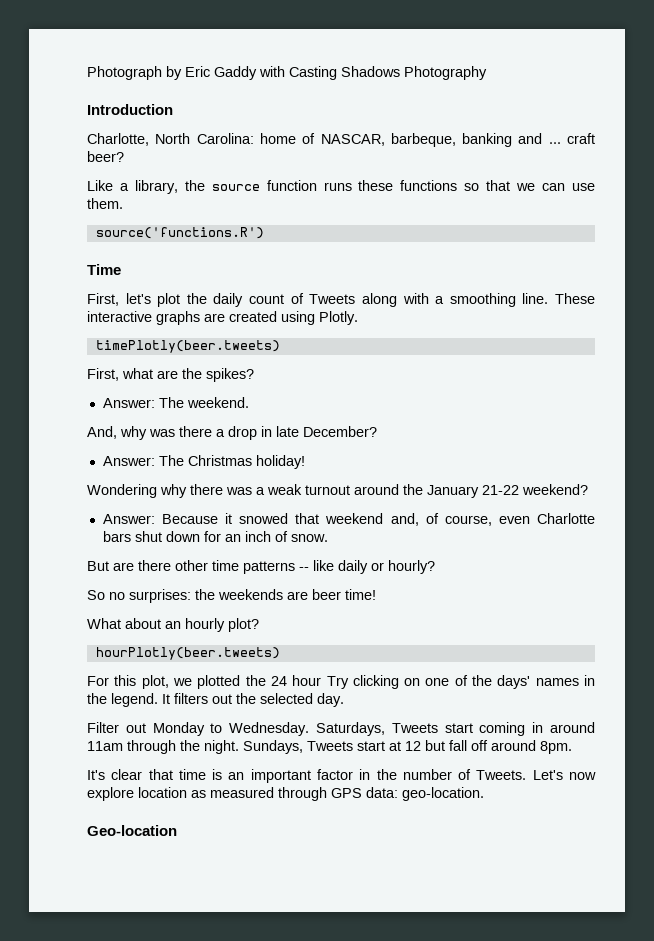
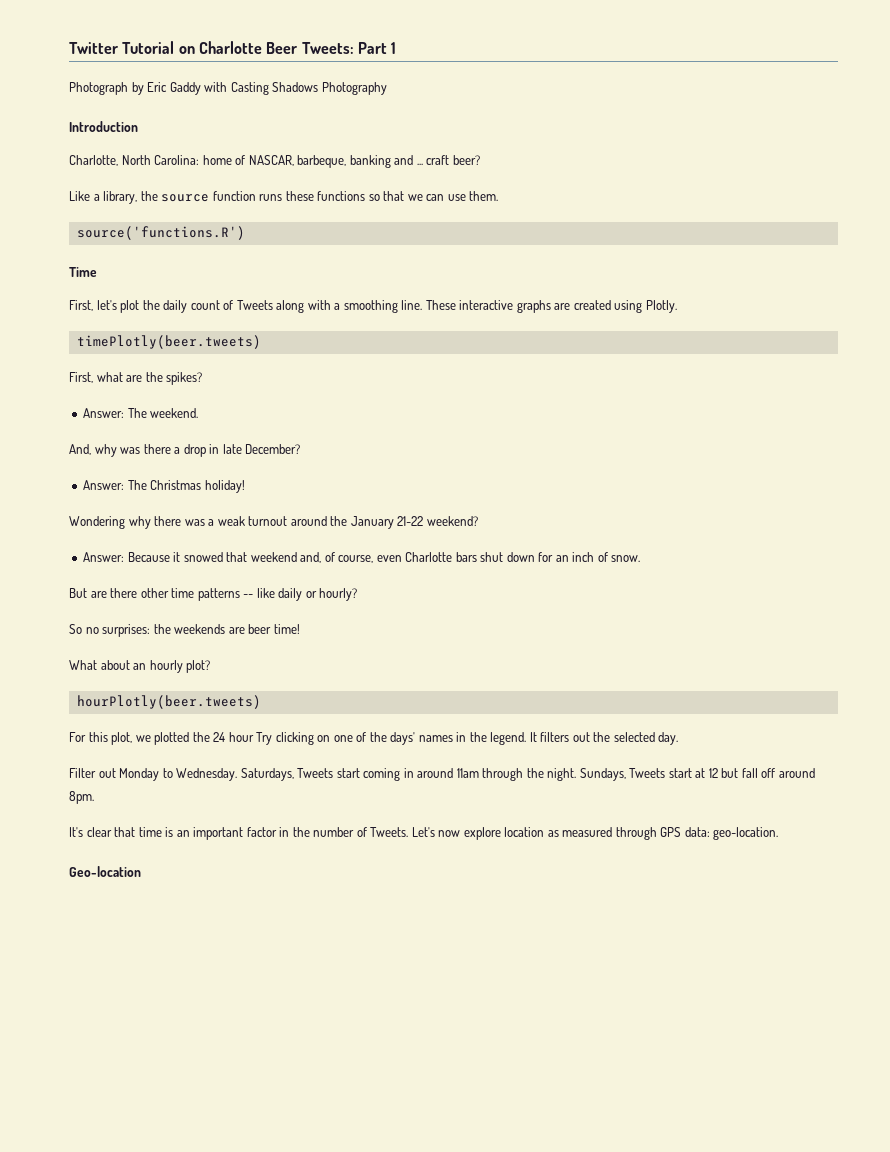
(87, 73) none -> [69,41,397,54] Twitter Tutorial on Charlotte Beer Tweets: Part 1 //

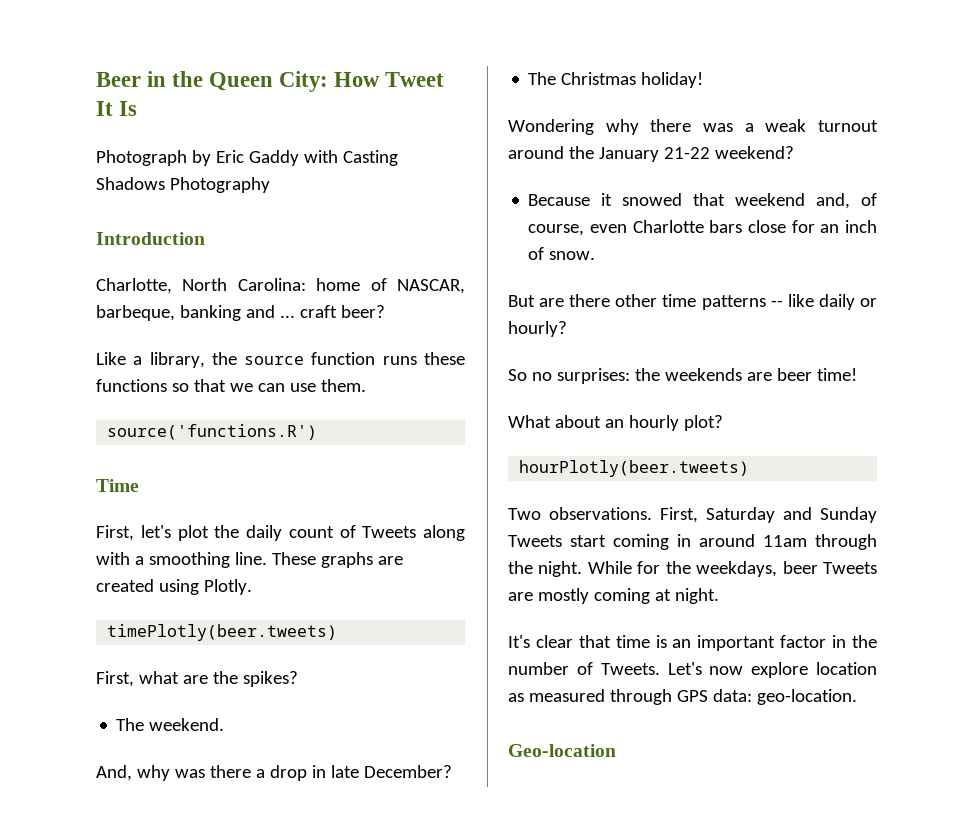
[69,41,397,54] Twitter Tutorial on Charlotte Beer Tweets: Part 1 -> [96,71,445,92] [96,101,138,116] Beer in the Queen City: How Tweet It Is
[459,300,514,310] interactive -> (316, 558) none
[83,408,125,418] Answer: -> (298, 679) none
[83,480,125,490] Answer: -> (452, 771) none
[83,552,125,562] Answer: -> (794, 152) none
[480,552,535,562] shut down -> [748,220,787,233] close
[69,732,679,745] [69,768,294,781] For this plot, we plotted the 24 hour Try clicking on one of the days' names in the legend. It filters out the selected day. // Filter out Monday to Wednesday. Saturdays, -> [508,507,877,523] Two observations. First, Saturday and Sunday
[579,768,815,781] [69,791,94,804] Sundays, Tweets start at 12 but fall off around 8pm. -> [587,561,878,577] [508,588,719,604] While for the weekdays, beer Tweets are mostly coming at night.

